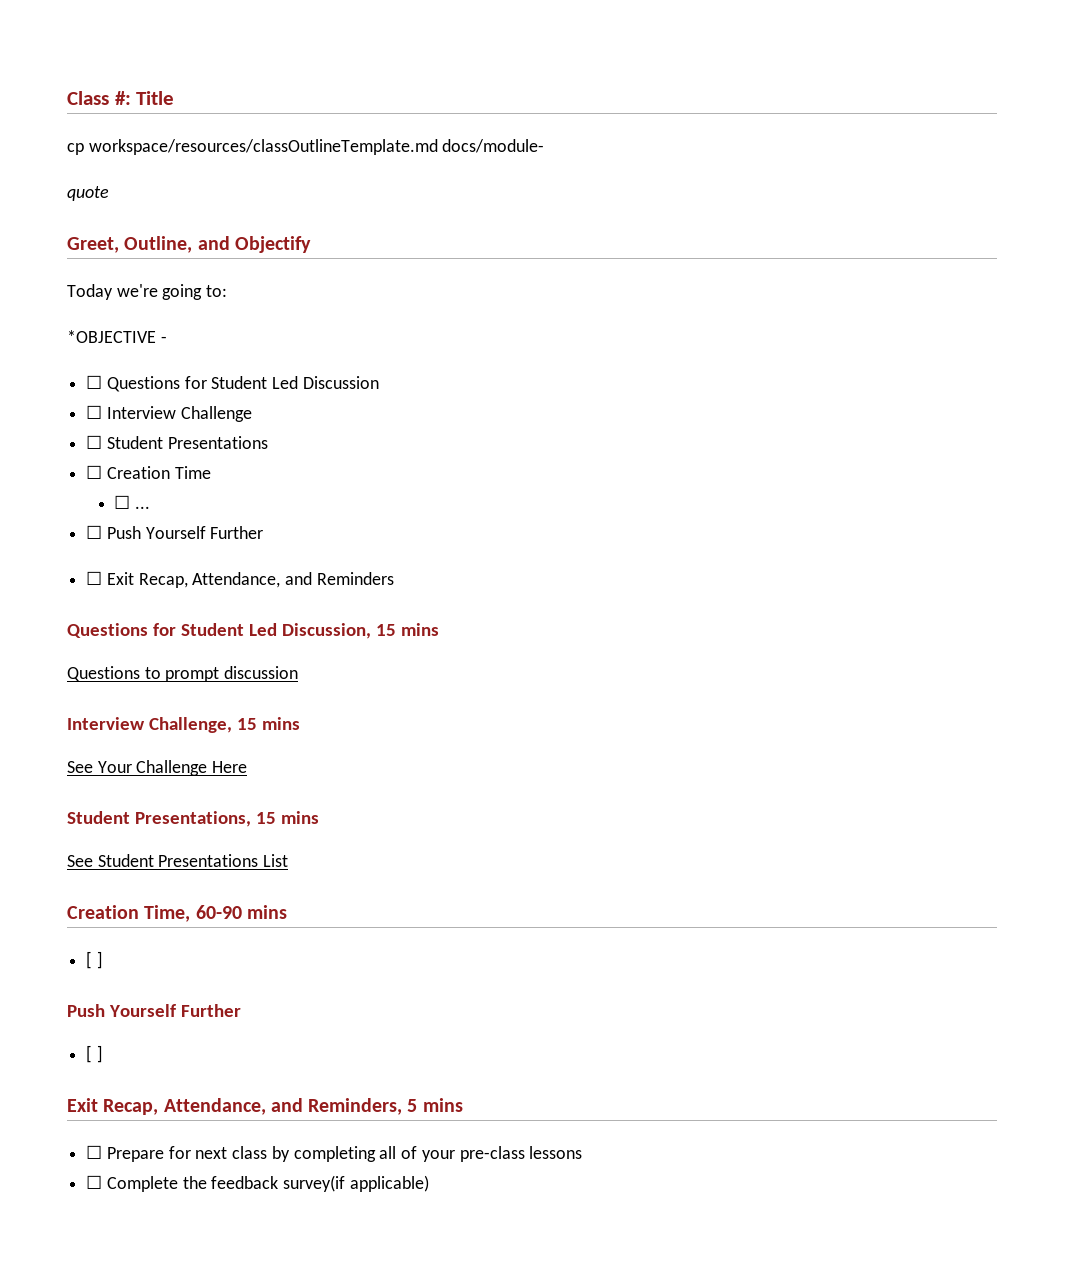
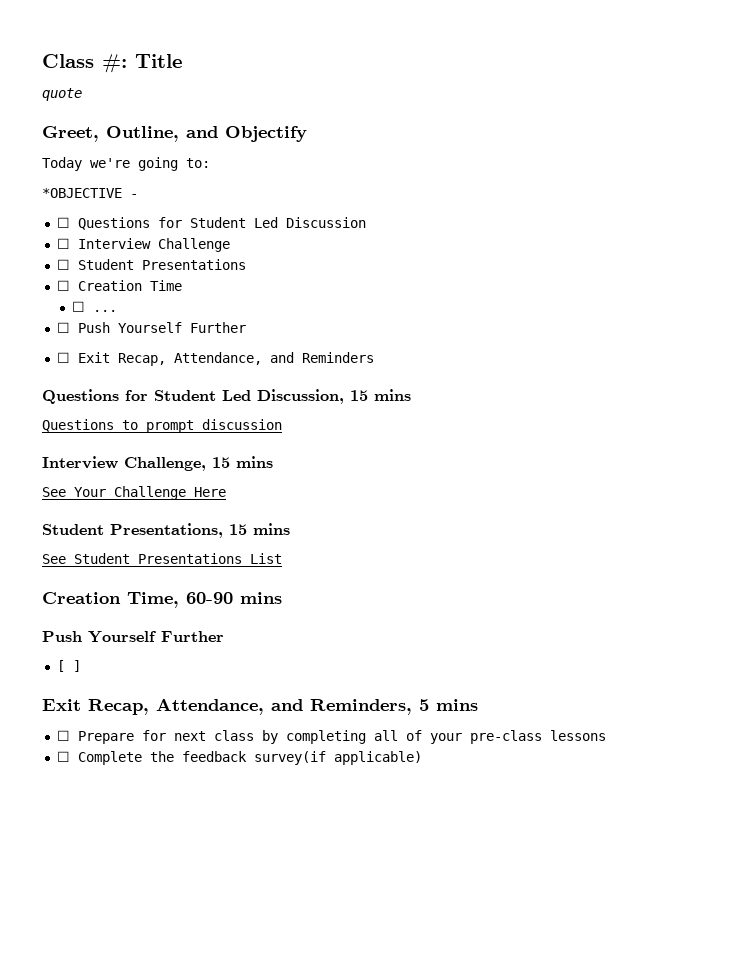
[67,139,545,155] // cp workspace/resources/classOutlineTemplate.md docs/module- -> (183, 61) none
[86,951,103,969] // [ ] -> (282, 598) none

